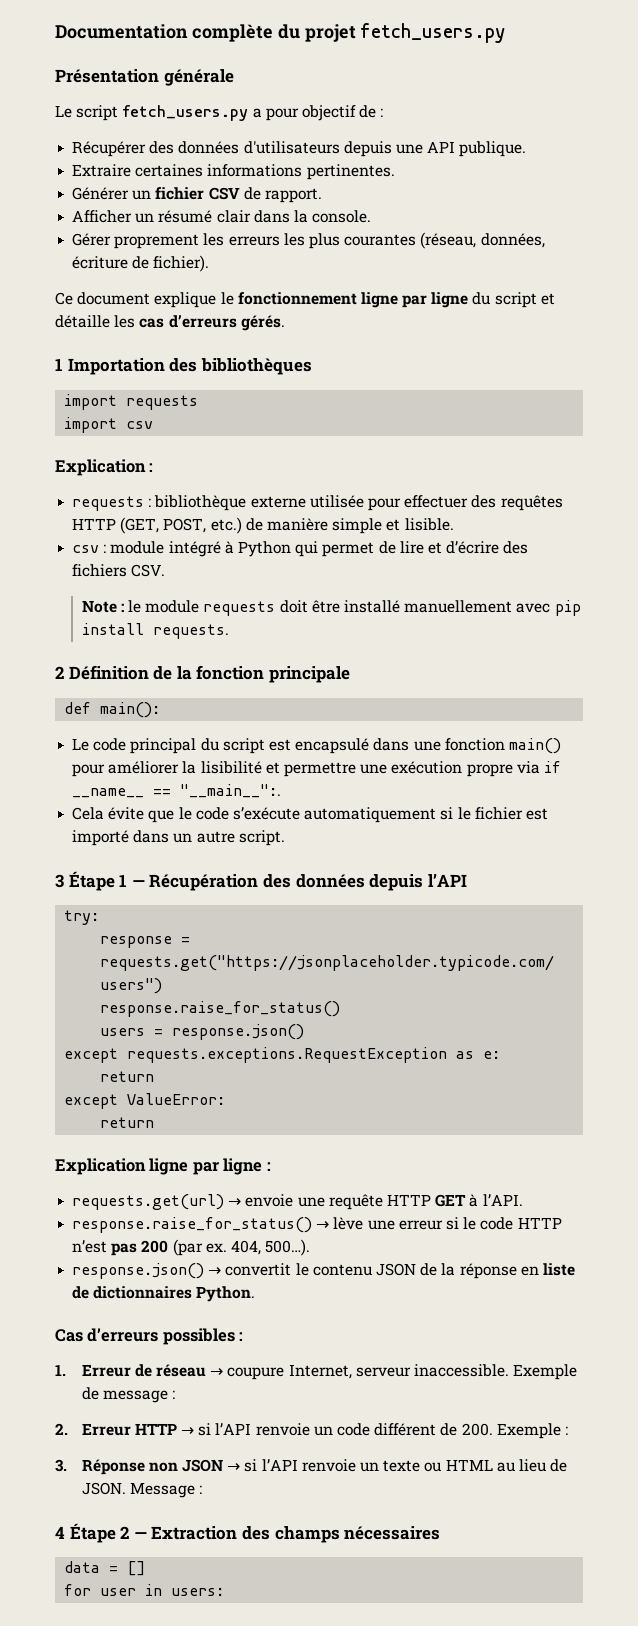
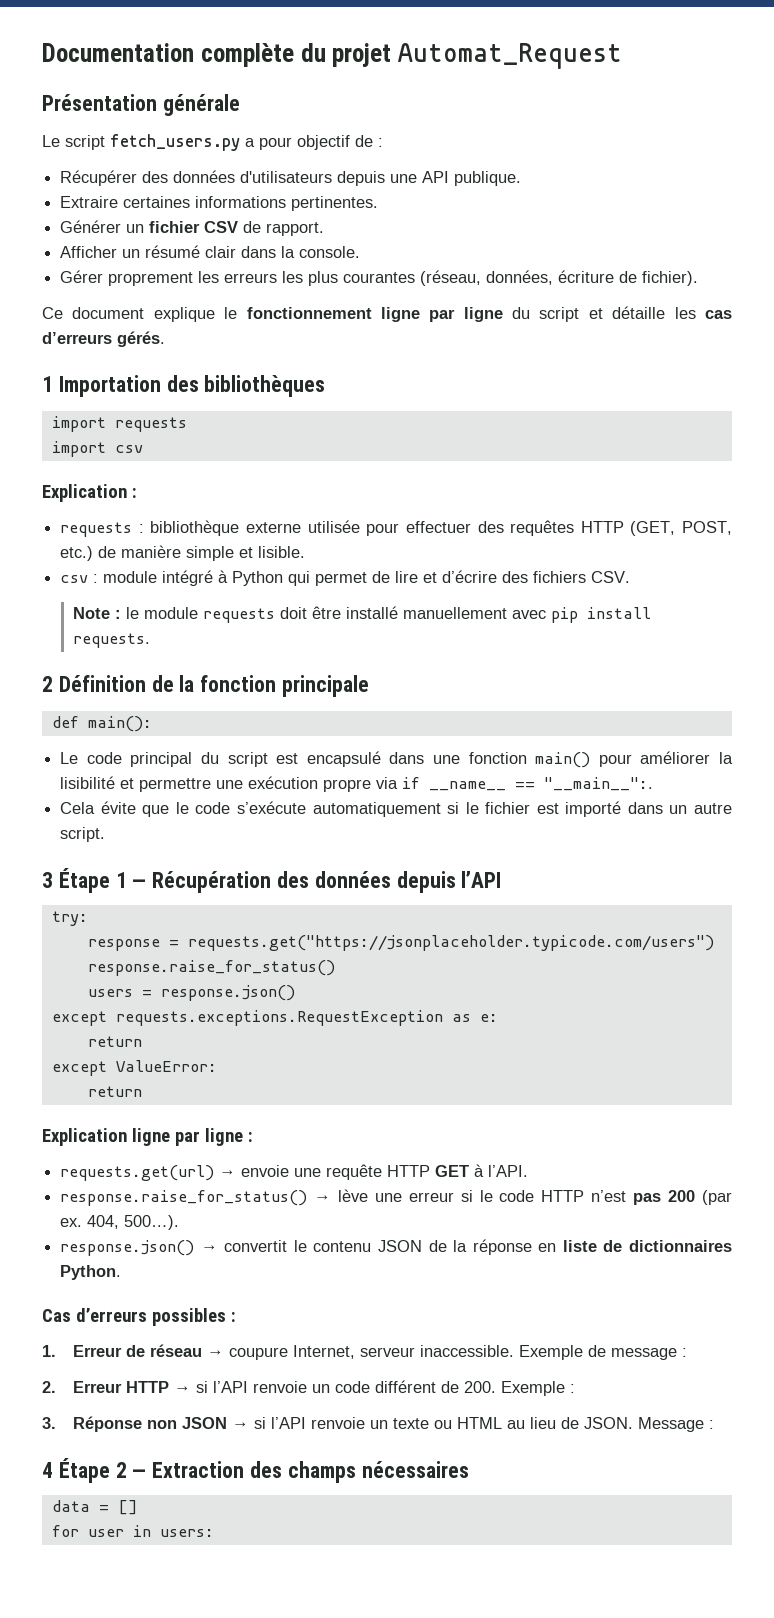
[360,23,506,43] fetch_users.py -> [398,43,622,69] Automat_Request

